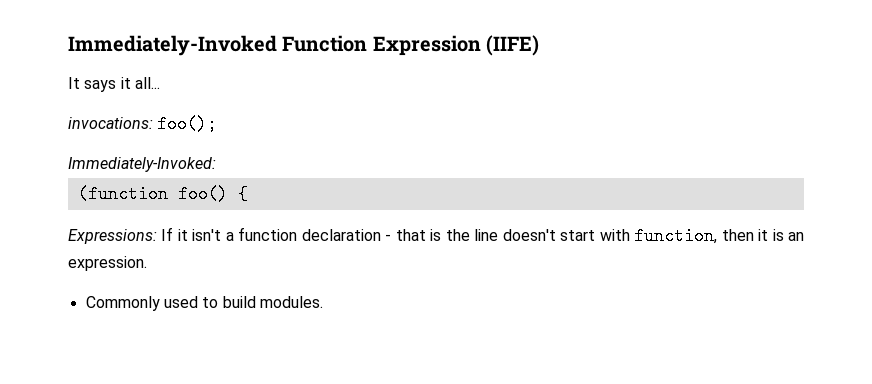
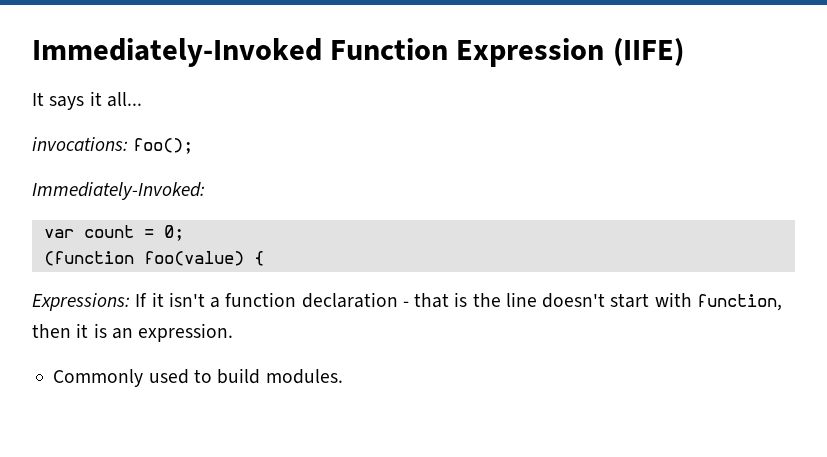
(216, 164) none -> [43,225,184,241] // var count = 0;
[177,185,228,203] foo() -> [143,251,244,266] foo(value)

